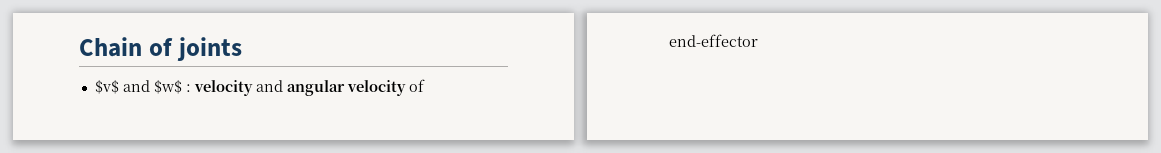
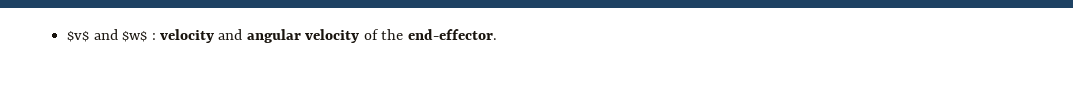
[79,37,242,61] Chain of joints // -> (67, 36) none
[668,34,758,47] end-effector -> [381,29,497,40] the end-effector.

